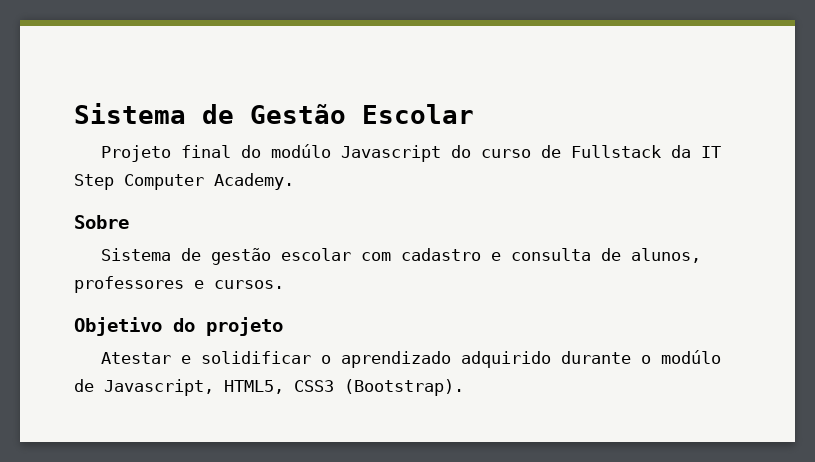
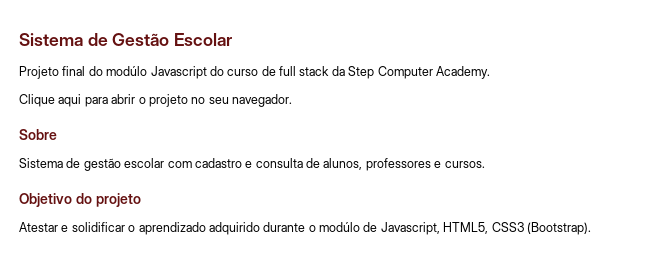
[571,145,722,158] Fullstack da IT -> [279,66,345,76] full stack da
(294, 181) none -> [19,94,292,107] // Clique aqui para abrir o projeto no seu navegador.

